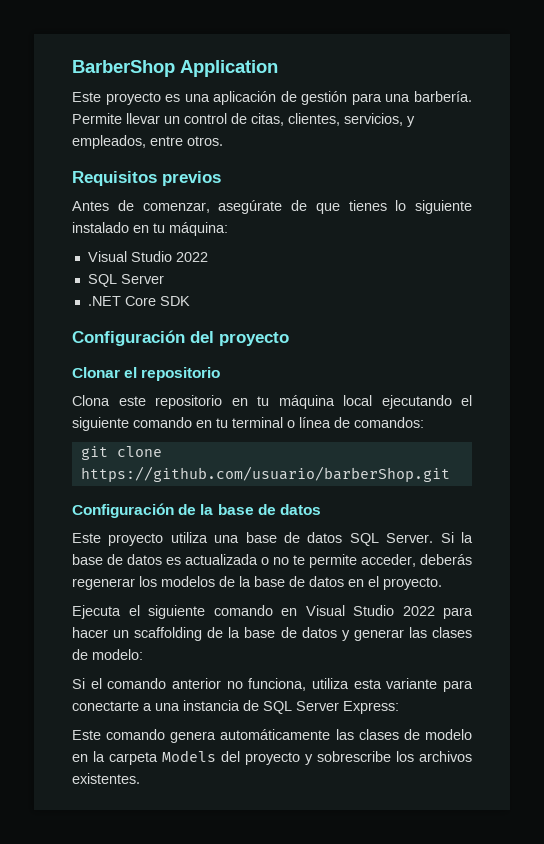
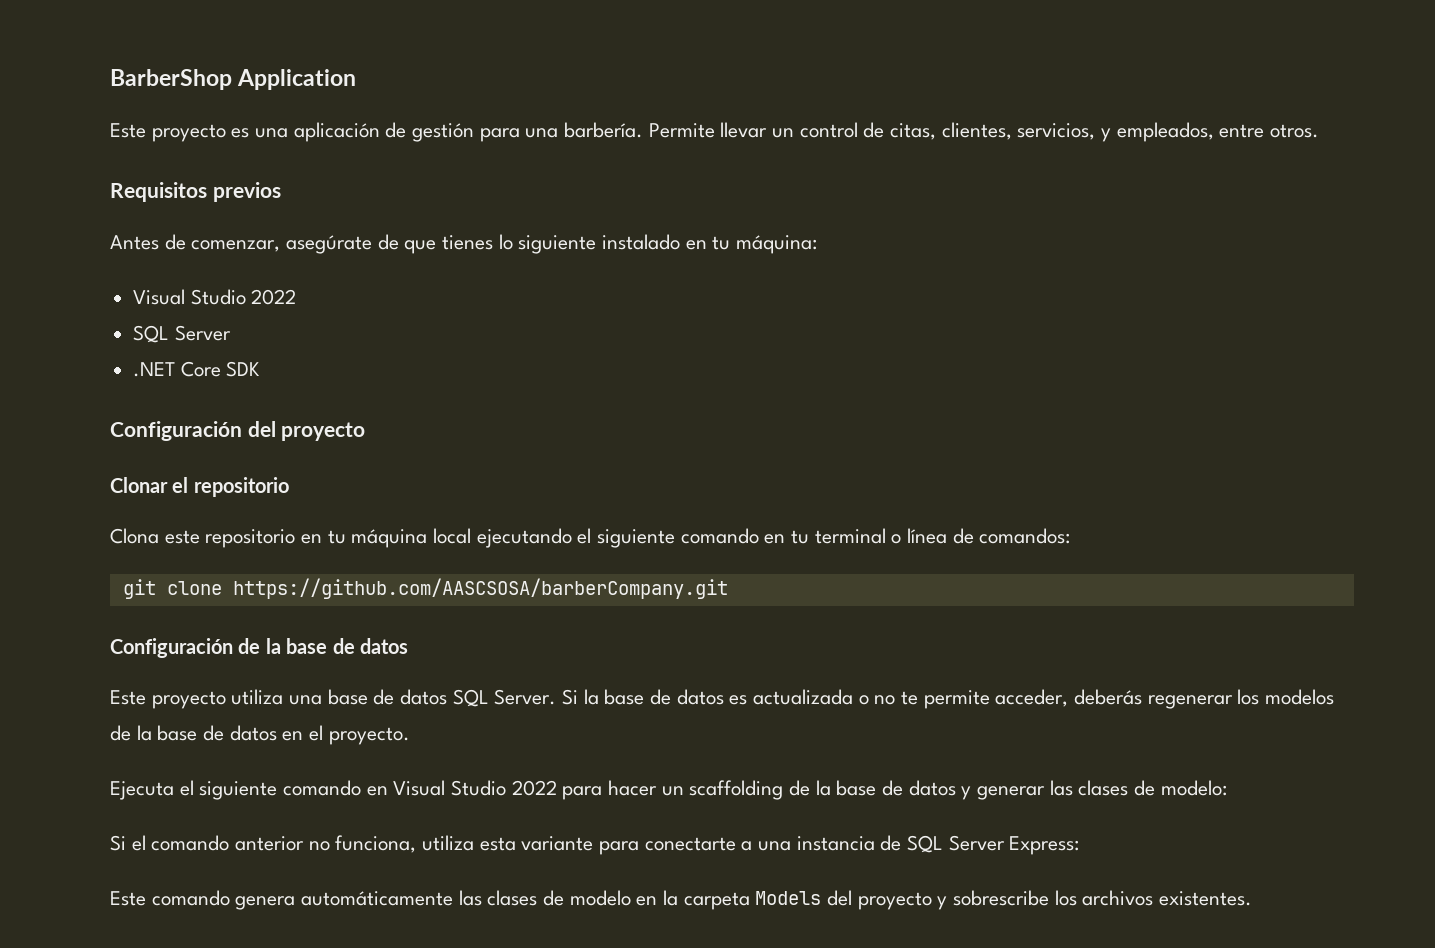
[80,466,450,482] https://github.com/usuario/barberShop.git -> [232,578,728,599] https://github.com/AASCSOSA/barberCompany.git

